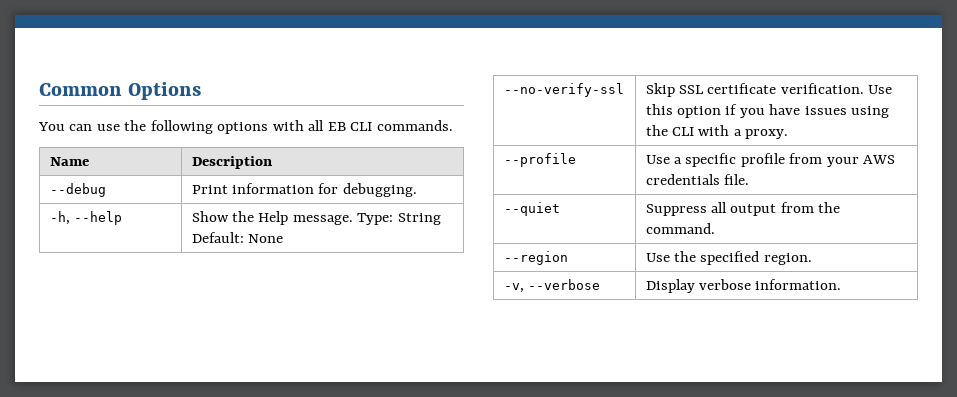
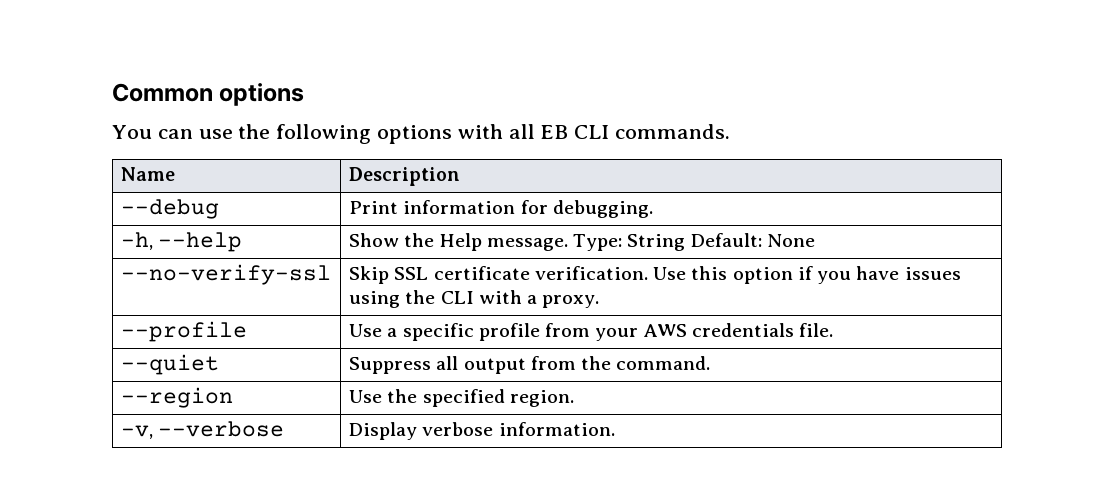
[128,82,202,100] Options -> [219,83,305,106] options

